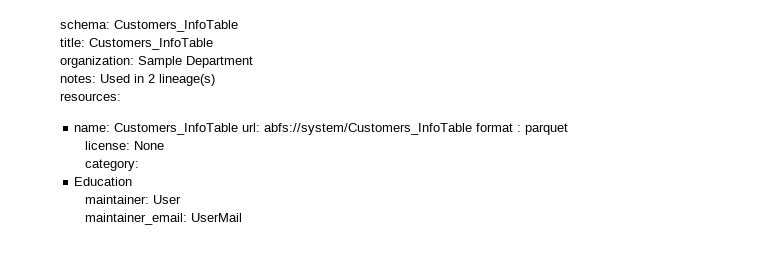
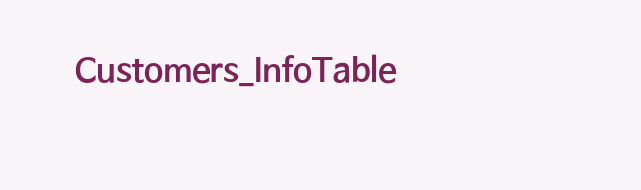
[60,20,238,32] [60,38,213,50] [60,56,253,68] [60,74,215,86] [60,93,121,101] [74,123,569,135] [85,141,165,150] [85,159,140,171] [74,177,133,186] [85,195,182,204] [85,213,243,225] schema: Customers_InfoTable // title: Customers_InfoTable // organization: Sample Department // notes: Used in 2 lineage(s) // resources: // name: Customers_InfoTable url: abfs://system/Customers_InfoTable format : parquet // license: None // category: // Education // maintainer: User // maintainer_email: UserMail -> [75,54,397,87] Customers_InfoTable

